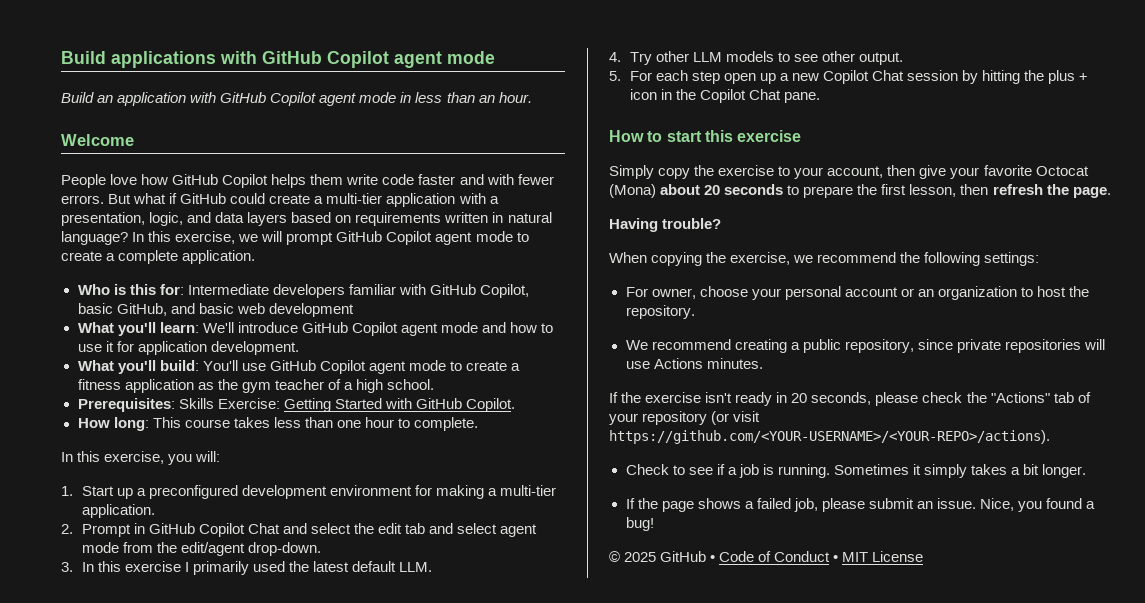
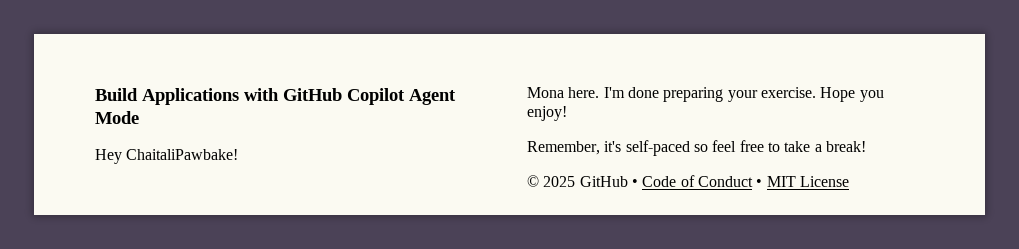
[61,51,495,68] [61,92,532,106] [61,134,134,146] [61,174,554,188] [61,193,499,207] [61,212,552,226] [61,231,529,245] [61,250,256,264] [77,284,529,298] [77,303,354,317] [77,322,554,336] [77,341,299,355] [77,360,521,374] [77,379,434,393] [77,398,515,412] [77,417,479,431] [61,451,221,465] [61,485,557,499] [81,504,155,518] [61,523,538,537] [81,542,321,556] [61,561,433,575] [609,51,903,65] [609,70,1088,84] [629,89,820,103] [609,130,802,142] [609,165,1089,179] [609,184,1111,198] [609,218,722,232] [609,252,1040,266] [625,286,1090,300] [625,305,695,319] [625,339,1105,353] [625,358,763,369] [609,392,1091,406] [609,411,761,425] [609,430,1050,444] [625,464,1087,478] [625,498,1096,512] [625,517,654,531] Build applications with GitHub Copilot agent mode // Build an application with GitHub Copilot agent mode in less than an hour. // Welcome // People love how GitHub Copilot helps them write code faster and with fewer errors. But what if GitHub could create a multi-tier application with a presentation, logic, and data layers based on requirements written in natural language? In this exercise, we will prompt GitHub Copilot agent mode to create a complete application. // Who is this for: Intermediate developers familiar with GitHub Copilot, basic GitHub, and basic web development // What you'll learn: We'll introduce GitHub Copilot agent mode and how to use it for application development. // What you'll build: You'll use GitHub Copilot agent mode to create a fitness application as the gym teacher of a high school. // Prerequisites: Skills Exercise: Getting Started with GitHub Copilot. // How long: This course takes less than one hour to complete. // In this exercise, you will: // 1. Start up a preconfigured development environment for making a multi-tier application. // 2. Prompt in GitHub Copilot Chat and select the edit tab and select agent mode from the edit/agent drop-down. // 3. In this exercise I primarily used the latest default LLM. // 4. Try other LLM models to see other output. // 5. For each step open up a new Copilot Chat session by hitting the plus + icon in the Copilot Chat pane. // How to start this exercise // Simply copy the exercise to your account, then give your favorite Octocat (Mona) about 20 seconds to prepare the first lesson, then refresh the page. // Having trouble? // When copying the exercise, we recommend the following settings: // For owner, choose your personal account or an organization to host the repository. // We recommend creating a public repository, since private repositories will use Actions minutes. // If the exercise isn't ready in 20 seconds, please check the "Actions" tab of your repository (or visit https://github.com/<YOUR-USERNAME>/<YOUR-REPO>/actions). // Check to see if a job is running. Sometimes it simply takes a bit longer. // If the page shows a failed job, please submit an issue. Nice, you found a bug! -> [95,88,456,105] [95,111,139,124] [95,149,239,164] [527,87,884,102] [527,106,567,121] [527,140,866,156] Build Applications with GitHub Copilot Agent Mode // Hey ChaitaliPawbake! // Mona here. I'm done preparing your exercise. Hope you enjoy! // Remember, it's self-paced so feel free to take a break!

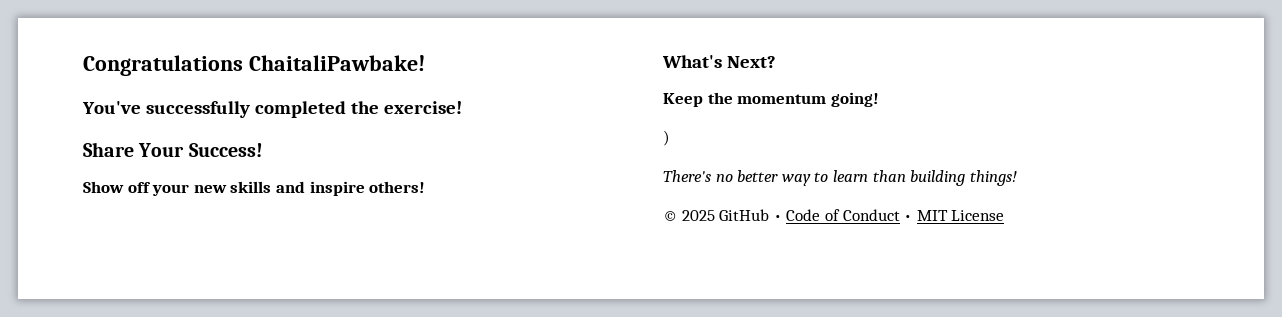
[95,88,456,105] [95,111,139,124] [95,149,239,164] [527,87,884,102] [527,106,567,121] [527,140,866,156] Build Applications with GitHub Copilot Agent Mode // Hey ChaitaliPawbake! // Mona here. I'm done preparing your exercise. Hope you enjoy! // Remember, it's self-paced so feel free to take a break! -> [83,55,425,76] [82,101,462,118] [83,142,263,157] [83,181,426,196] [662,55,776,68] [663,92,879,107] [663,130,670,146] [663,170,1017,186] Congratulations ChaitaliPawbake! // You've successfully completed the exercise! // Share Your Success! // Show off your new skills and inspire others! // What's Next? // Keep the momentum going! // ) // There's no better way to learn than building things!

